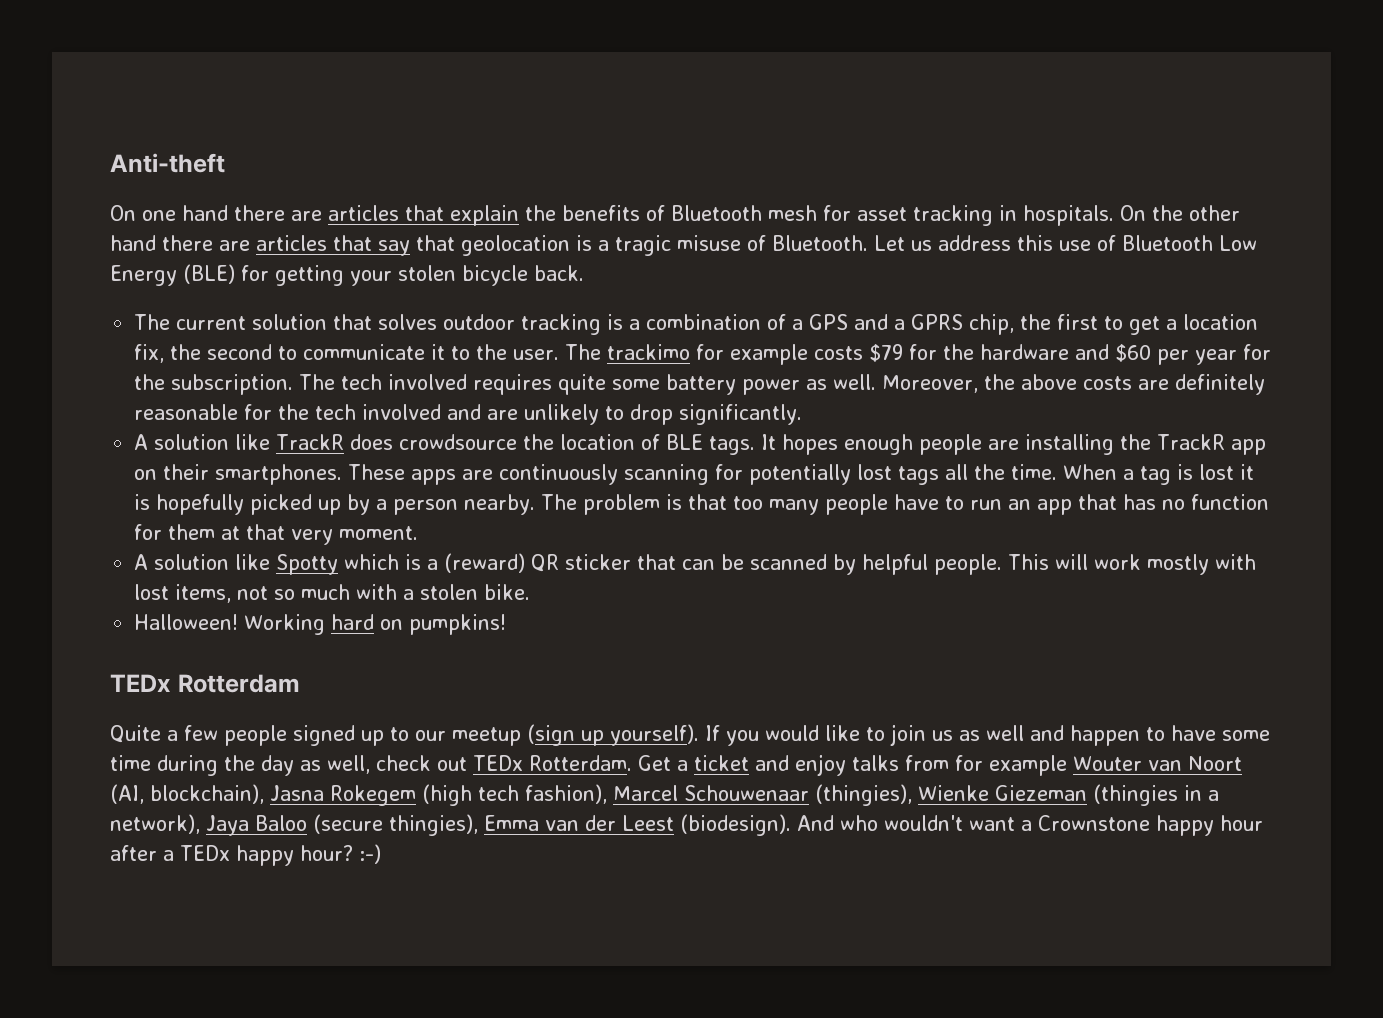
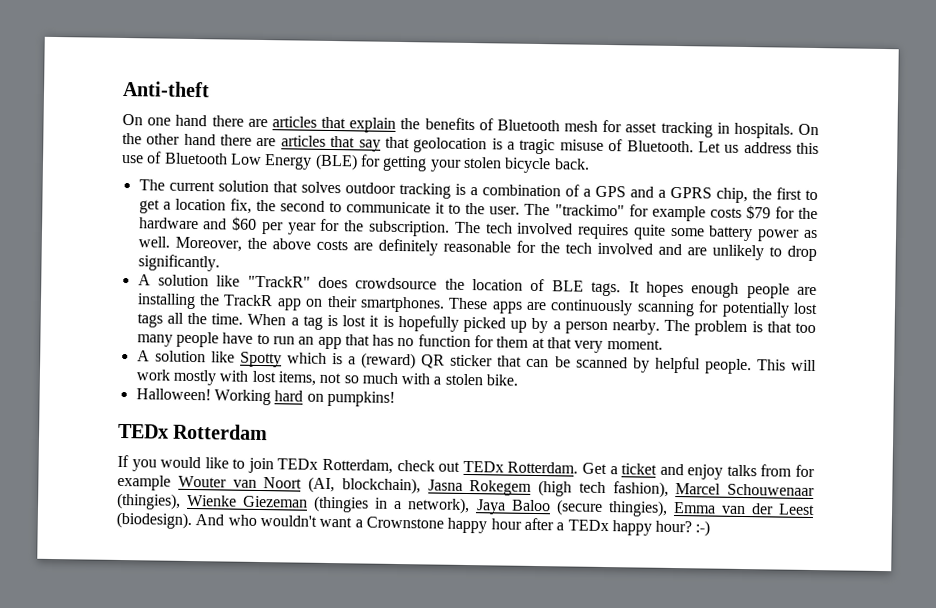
[607,344,691,360] trackimo -> [554,204,625,217] "trackimo"
[276,434,345,450] TrackR -> [247,275,311,288] "TrackR"
[110,724,699,746] Quite a few people signed up to our meetup (sign up yourself). -> (269, 432) none
[932,725,1270,746] [110,755,370,776] us as well and happen to have some time during the day as well, -> [277,458,394,474] TEDx Rotterdam,

